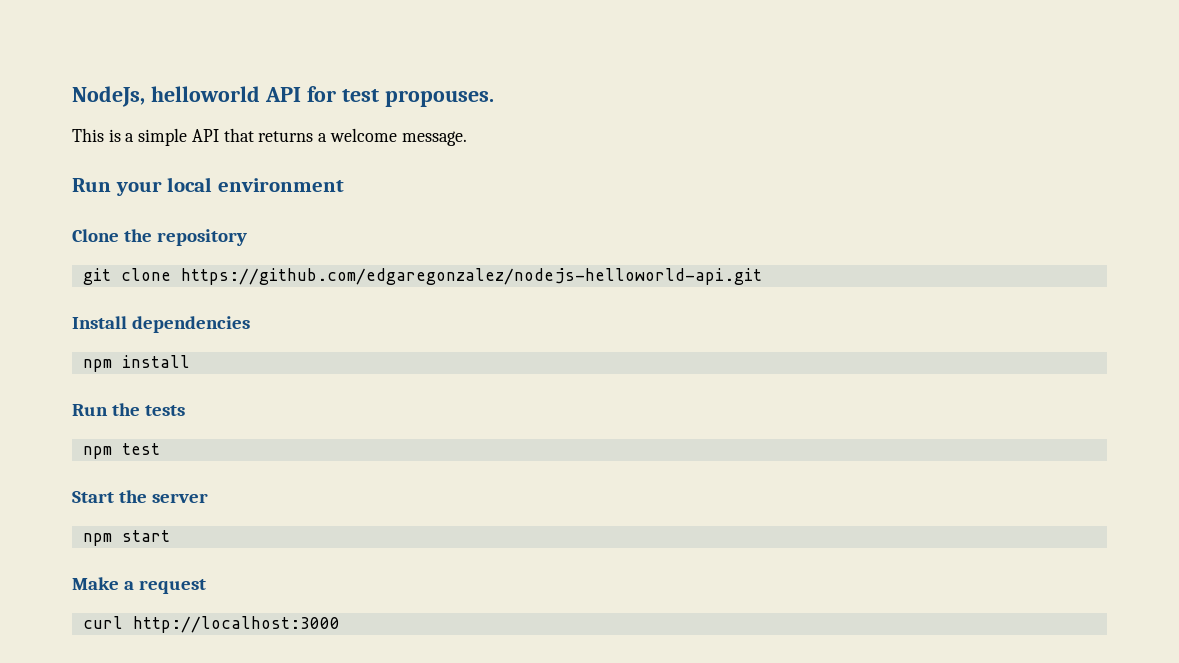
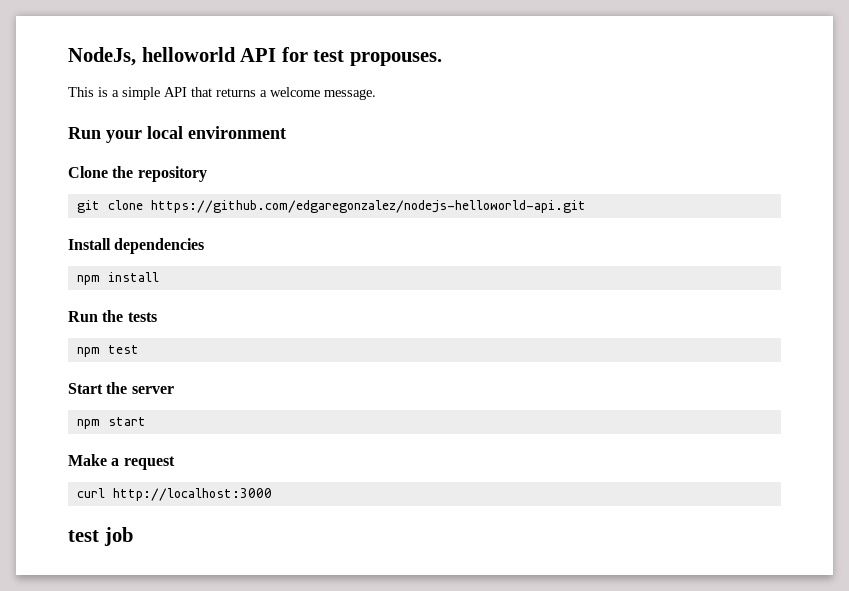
(340, 624) none -> [68,527,133,546] // test job

